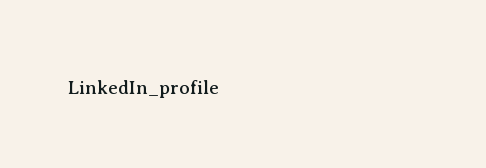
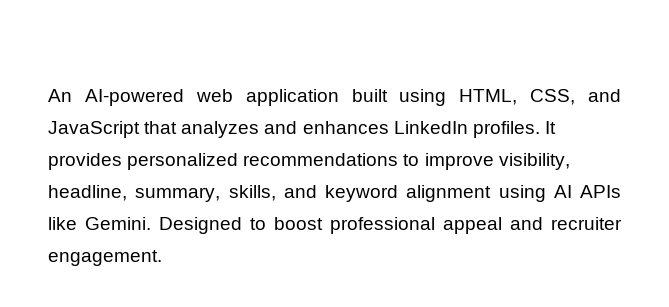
[68,80,219,98] LinkedIn_profile -> [48,89,621,106] [48,121,556,138] [48,153,570,170] [48,185,621,202] [48,217,622,234] [48,250,162,266] An AI-powered web application built using HTML, CSS, and JavaScript that analyzes and enhances LinkedIn profiles. It provides personalized recommendations to improve visibility, headline, summary, skills, and keyword alignment using AI APIs like Gemini. Designed to boost professional appeal and recruiter engagement.

